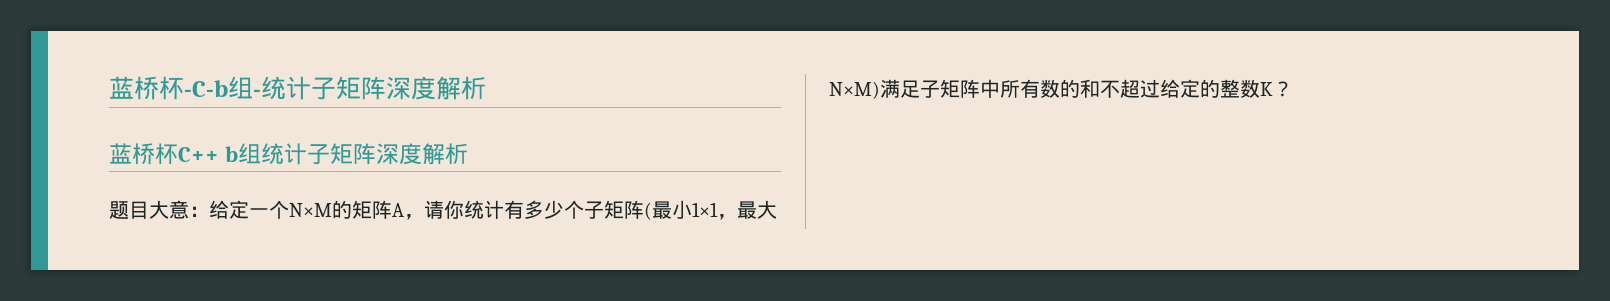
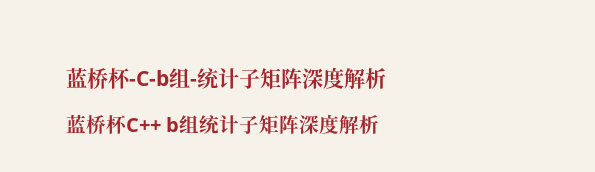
[109,200,777,220] [829,79,1293,99] // 题目大意：给定一个N×M的矩阵A，请你统计有多少个子矩阵(最小1×1，最大N×M)满足子矩阵中所有数的和不超过给定的整数K？ -> (380, 124) none

